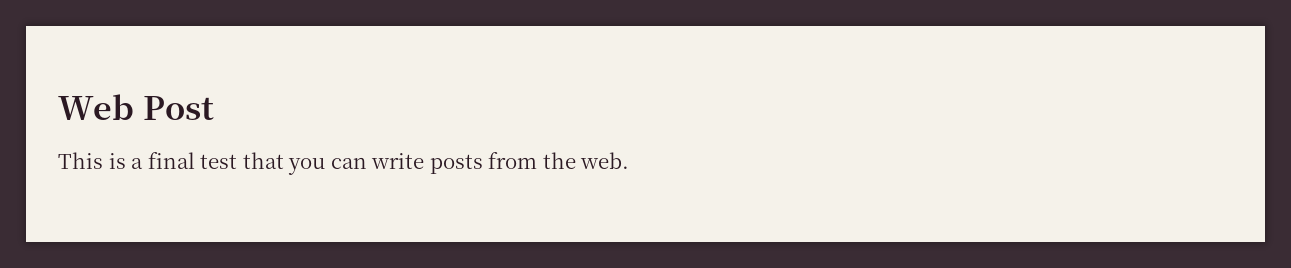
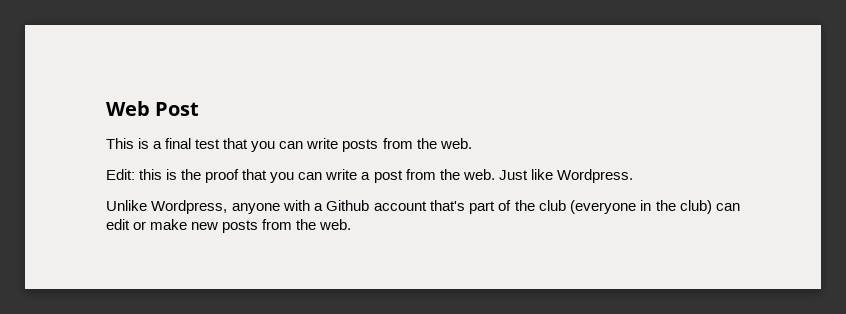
(630, 160) none -> [106,169,633,183] [106,200,740,214] [106,219,352,233] // Edit: this is the proof that you can write a post from the web. Just like Wordpress. // Unlike Wordpress, anyone with a Github account that's part of the club (everyone in the club) can edit or make new posts from the web.

